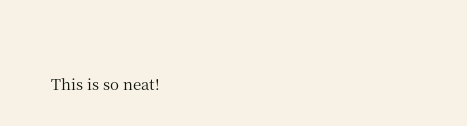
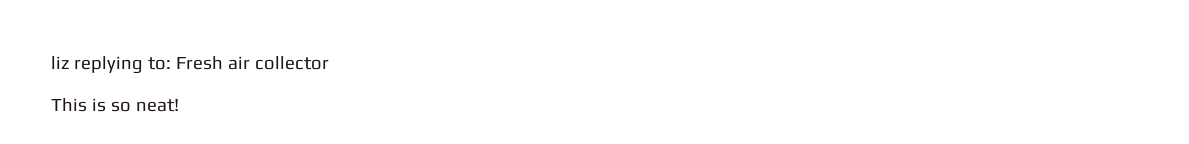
(51, 84) none -> [51,56,329,74] liz replying to: Fresh air collector //

